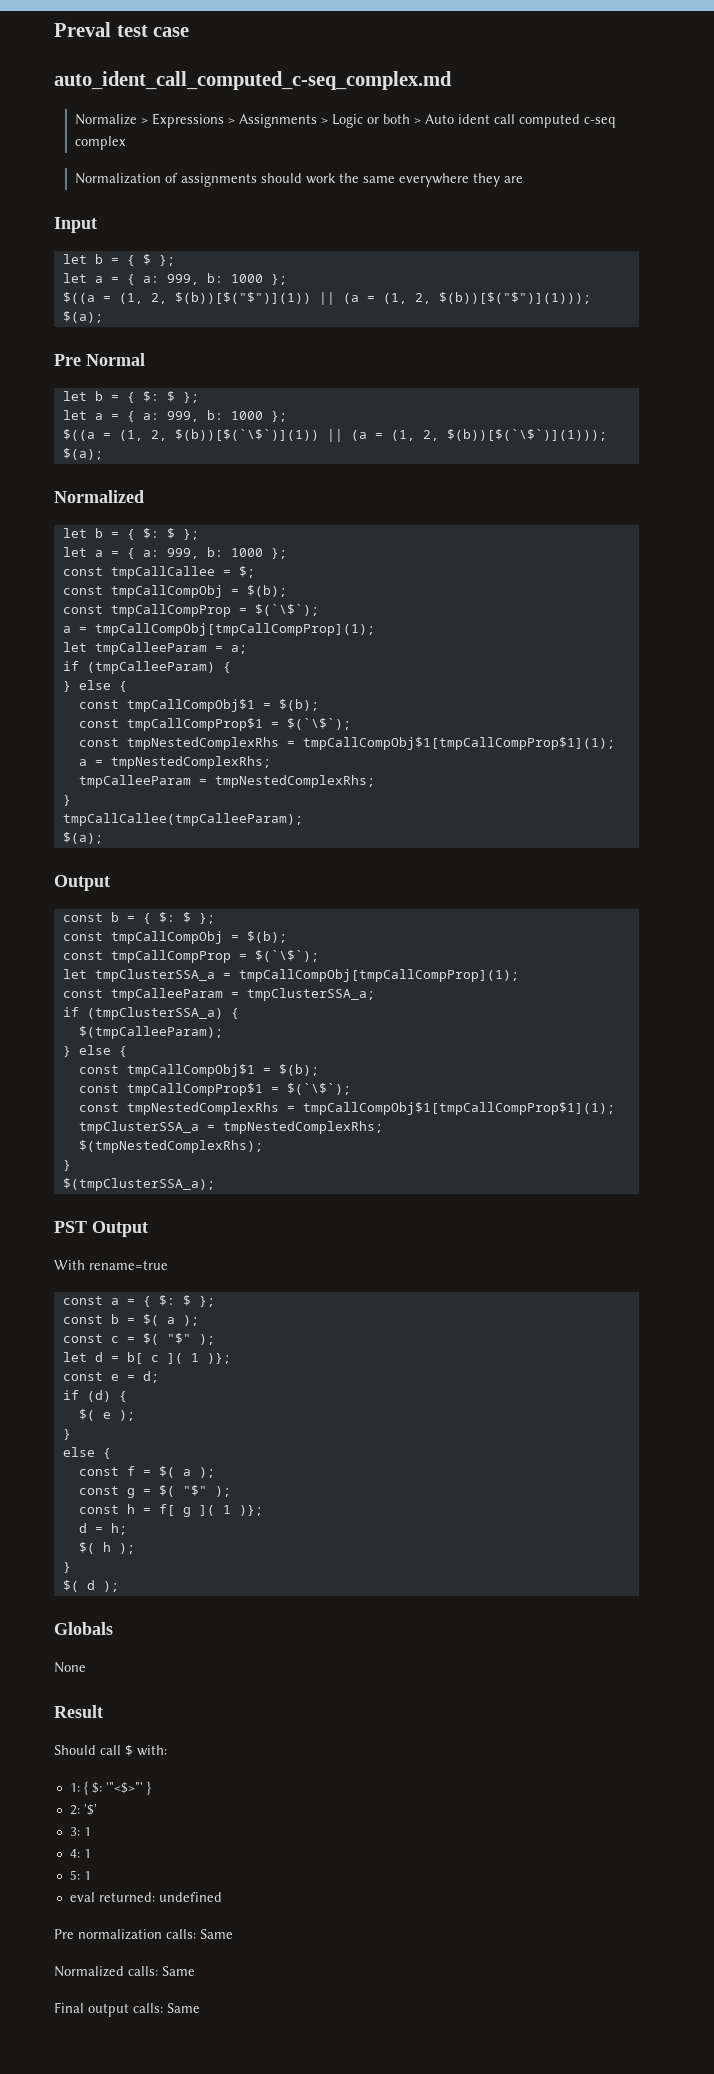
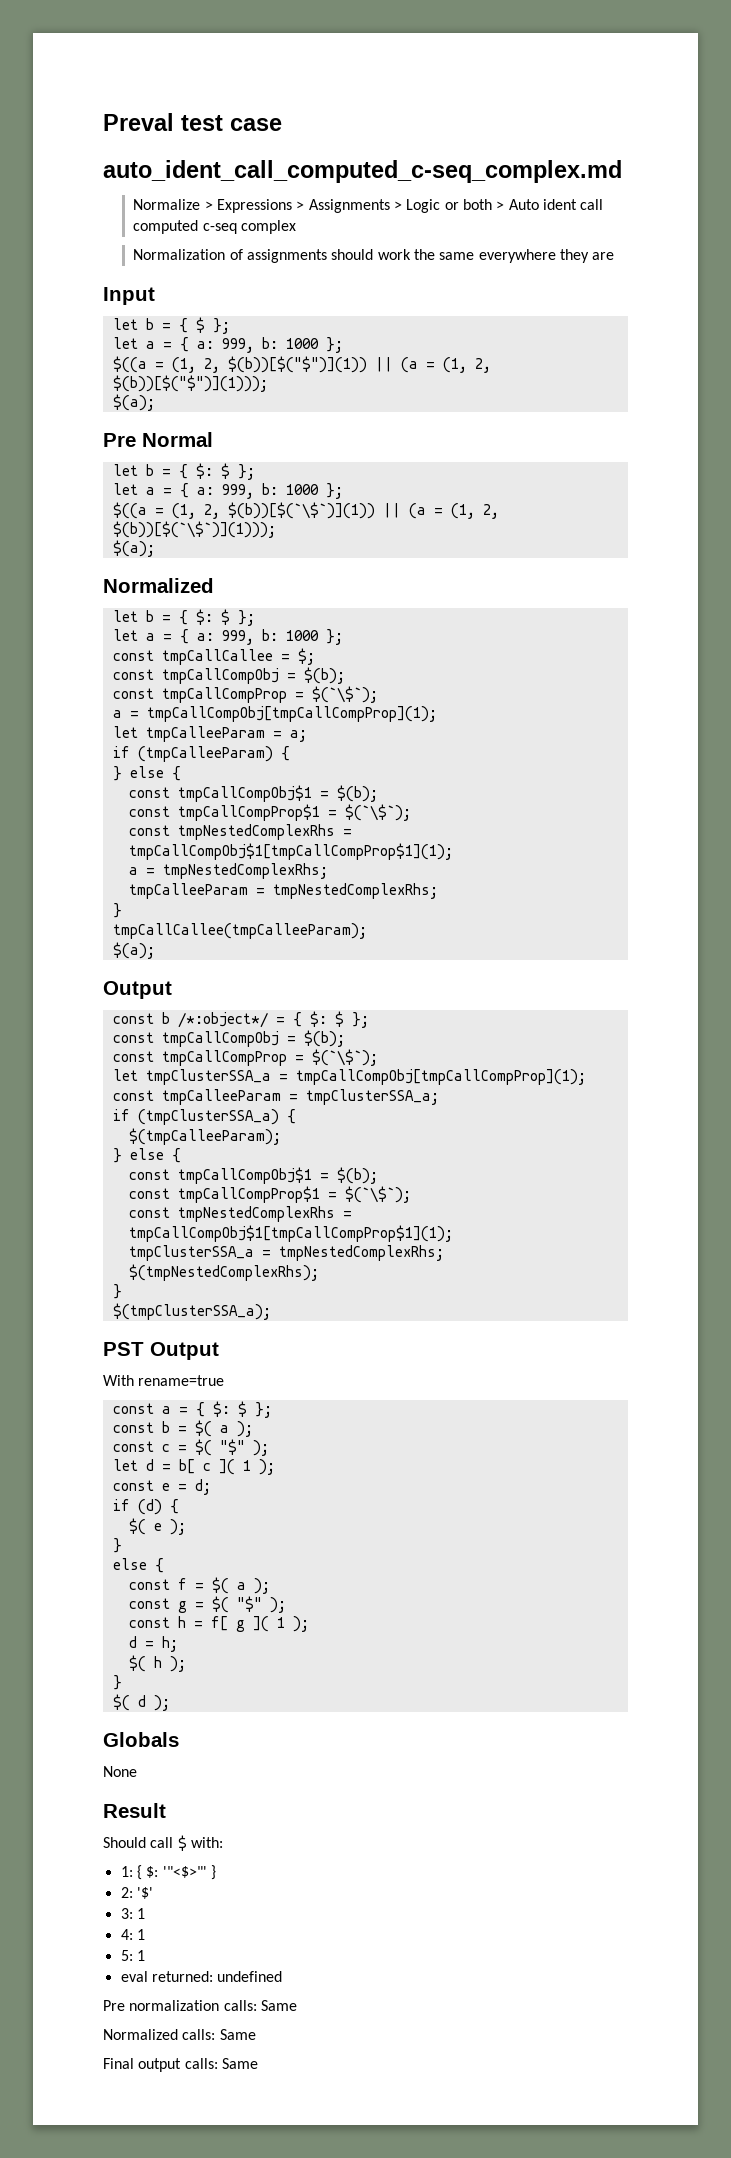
(119, 917) none -> [177,1012,268,1028] /*:object*/
[206,1353,231,1364] )}; -> [258,1459,275,1475] );
[238,1505,263,1516] )}; -> [292,1616,309,1632] );

